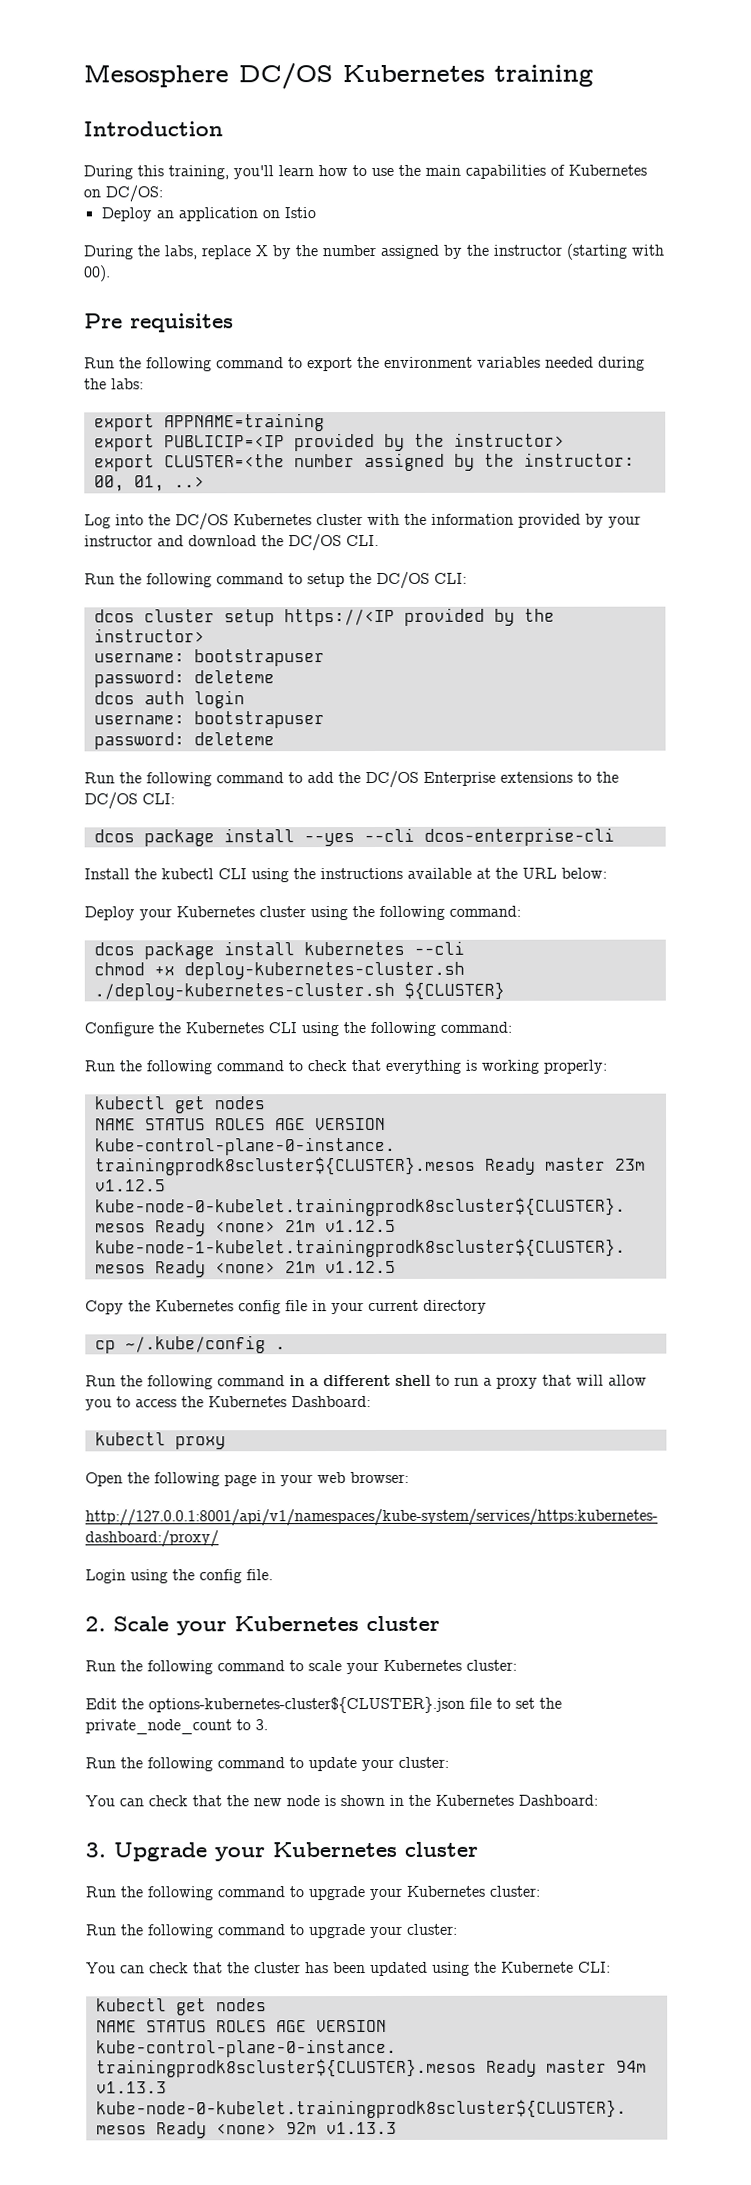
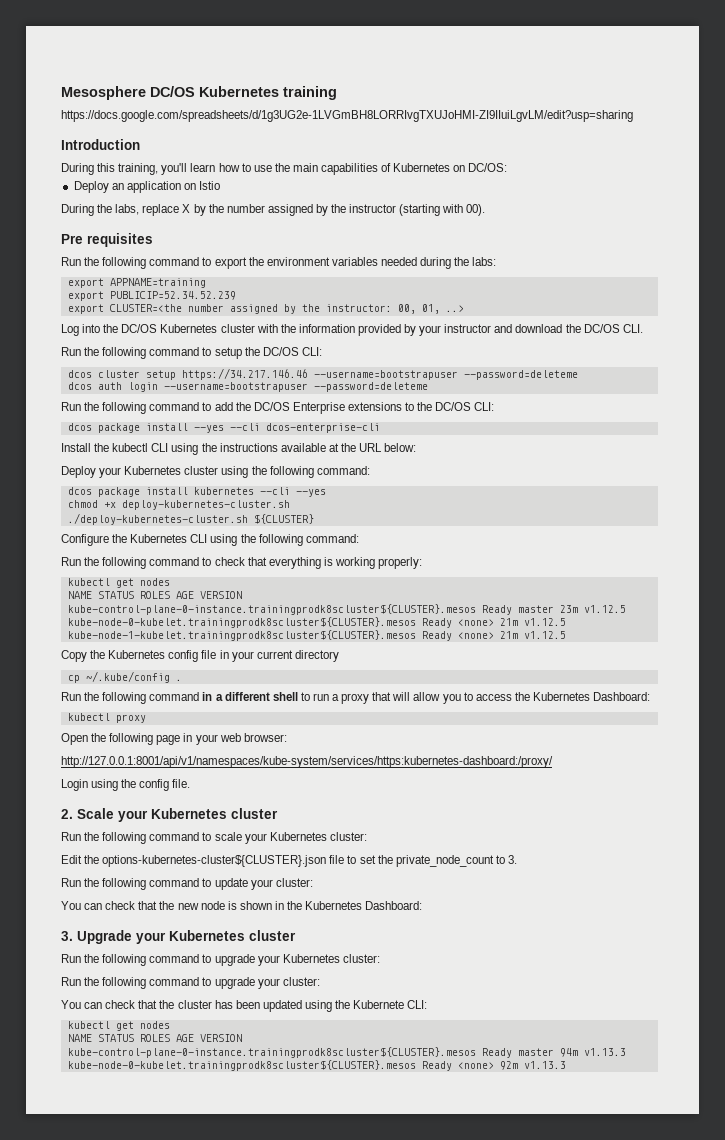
(593, 75) none -> [61,110,633,122] // https://docs.google.com/spreadsheets/d/1g3UG2e-1LVGmBH8LORRIvgTXUJoHMI-ZI9IIuiLgvLM/edit?usp=sharing
[163,432,565,452] PUBLICIP=<IP provided by the instructor> -> [109,291,236,300] PUBLICIP=52.34.52.239
[283,607,555,627] [93,628,205,643] [93,649,325,667] [93,670,275,688] https://<IP provided by the instructor> // username: bootstrapuser // password: deleteme -> [181,368,578,380] https://34.217.146.46 --username=bootstrapuser --password=deleteme
[93,711,325,729] [93,732,275,750] // username: bootstrapuser // password: deleteme -> [163,382,428,392] --username=bootstrapuser --password=deleteme
(465, 947) none -> [295,489,326,497] --yes

